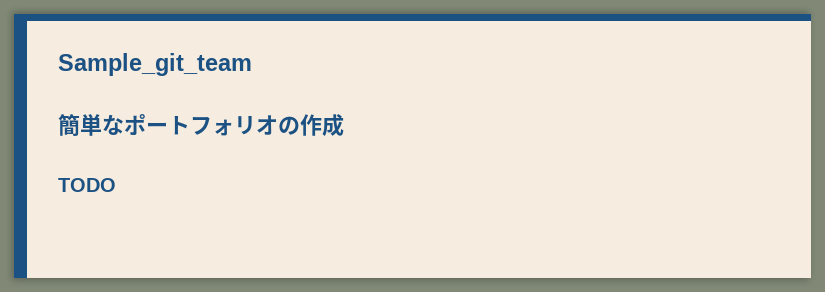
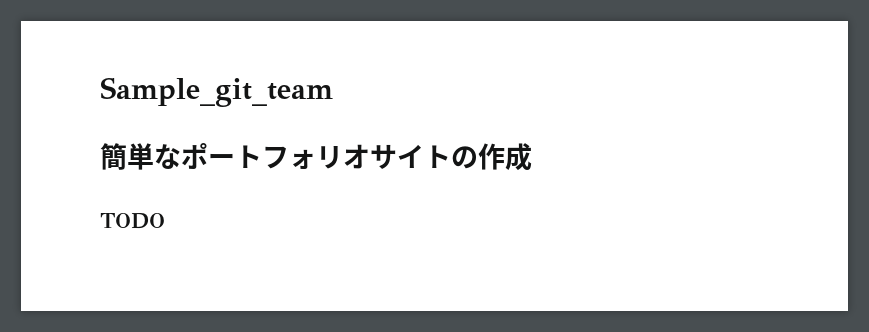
(278, 125) none -> [370,144,451,169] サイト

